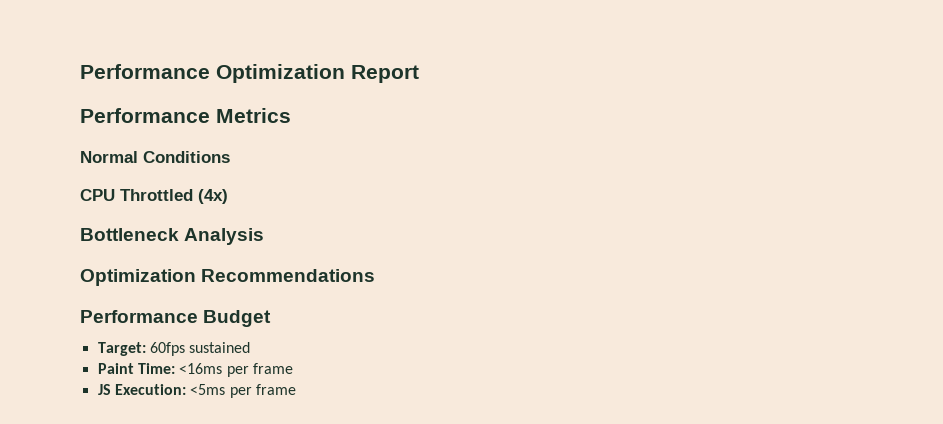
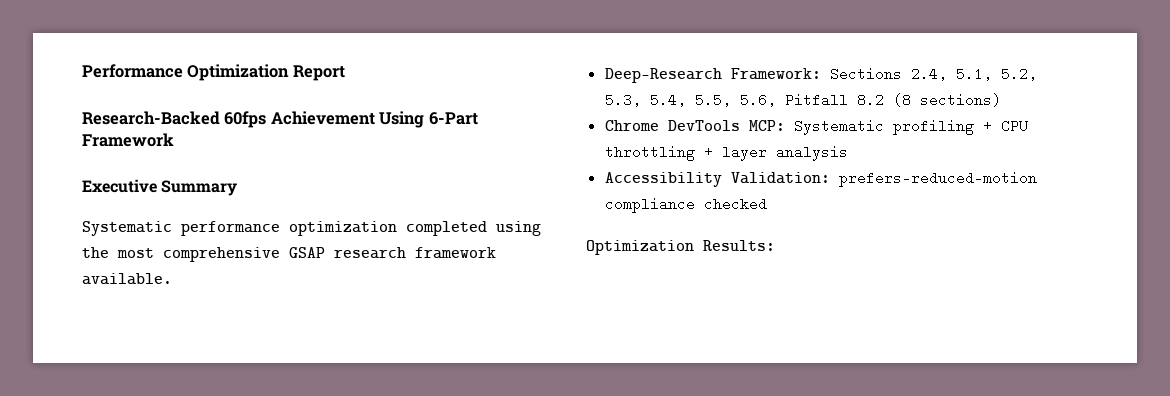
[80,108,291,123] [80,151,230,163] [80,189,228,204] [80,228,265,245] [80,269,376,286] [80,310,272,327] [97,342,251,356] [97,363,293,377] [97,384,296,398] Performance Metrics // Normal Conditions // CPU Throttled (4x) // Bottleneck Analysis // Optimization Recommendations // Performance Budget // Target: 60fps sustained // Paint Time: <16ms per frame // JS Execution: <5ms per frame -> [82,111,478,128] [82,133,174,147] [82,179,238,196] [82,221,541,236] [82,247,496,262] [82,273,172,285] [604,67,1037,83] [604,93,1001,107] [604,119,1028,135] [604,145,848,161] [604,171,1037,187] [604,197,767,213] [586,240,775,255] Research-Backed 60fps Achievement Using 6-Part Framework // Executive Summary // Systematic performance optimization completed using the most comprehensive GSAP research framework available. // Deep-Research Framework: Sections 2.4, 5.1, 5.2, 5.3, 5.4, 5.5, 5.6, Pitfall 8.2 (8 sections) // Chrome DevTools MCP: Systematic profiling + CPU throttling + layer analysis // Accessibility Validation: prefers-reduced-motion compliance checked // Optimization Results:

